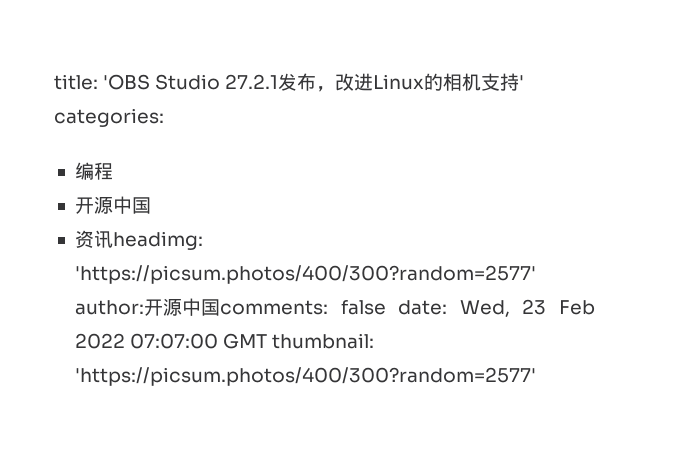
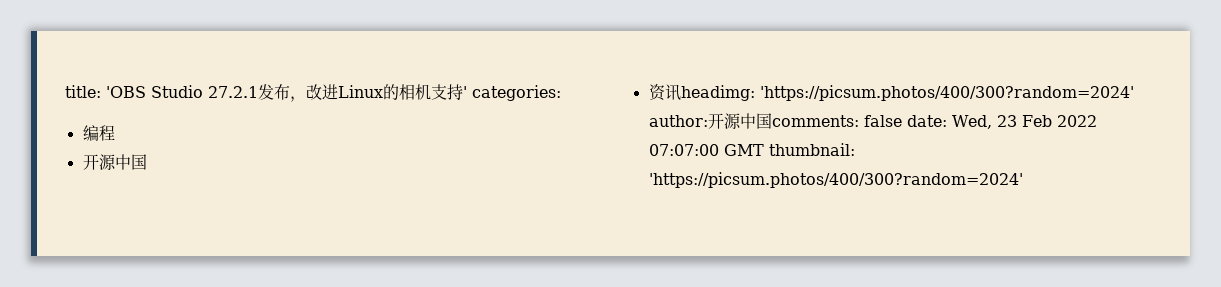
[74,265,536,284] 'https://picsum.photos/400/300?random=2577' -> [759,85,1134,101] 'https://picsum.photos/400/300?random=2024'
[74,367,536,386] 'https://picsum.photos/400/300?random=2577' -> [648,172,1023,188] 'https://picsum.photos/400/300?random=2024'

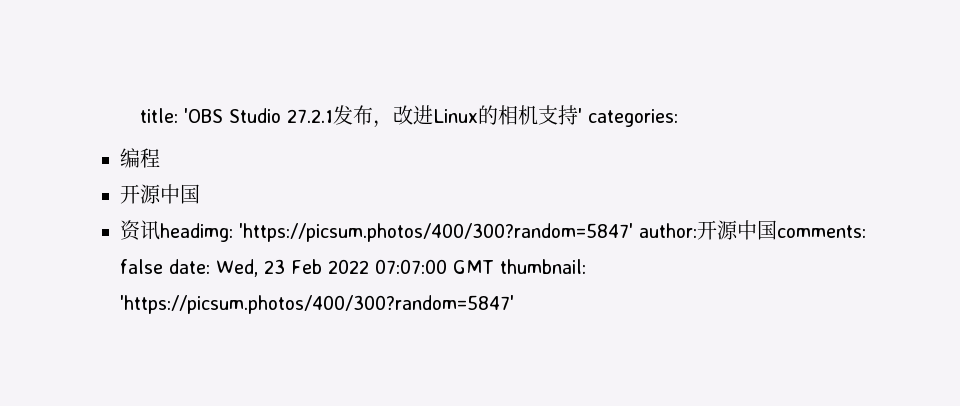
[759,85,1134,101] 'https://picsum.photos/400/300?random=2024' -> [239,223,633,242] 'https://picsum.photos/400/300?random=5847'
[648,172,1023,188] 'https://picsum.photos/400/300?random=2024' -> [120,295,514,314] 'https://picsum.photos/400/300?random=5847'

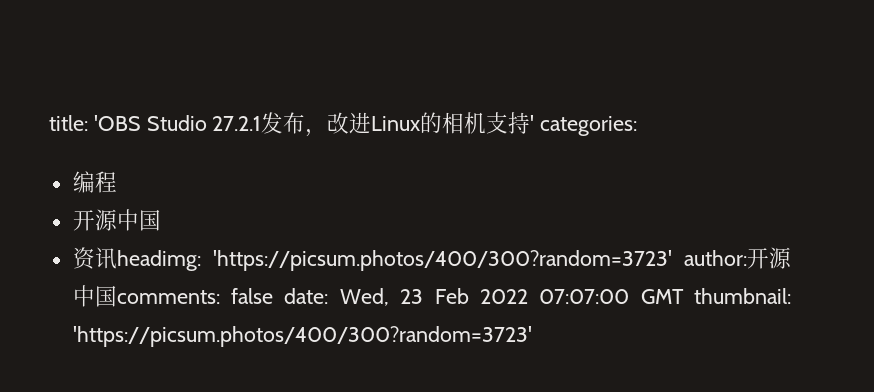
[239,223,633,242] 'https://picsum.photos/400/300?random=5847' -> [212,250,672,271] 'https://picsum.photos/400/300?random=3723'
[120,295,514,314] 'https://picsum.photos/400/300?random=5847' -> [72,326,532,347] 'https://picsum.photos/400/300?random=3723'

